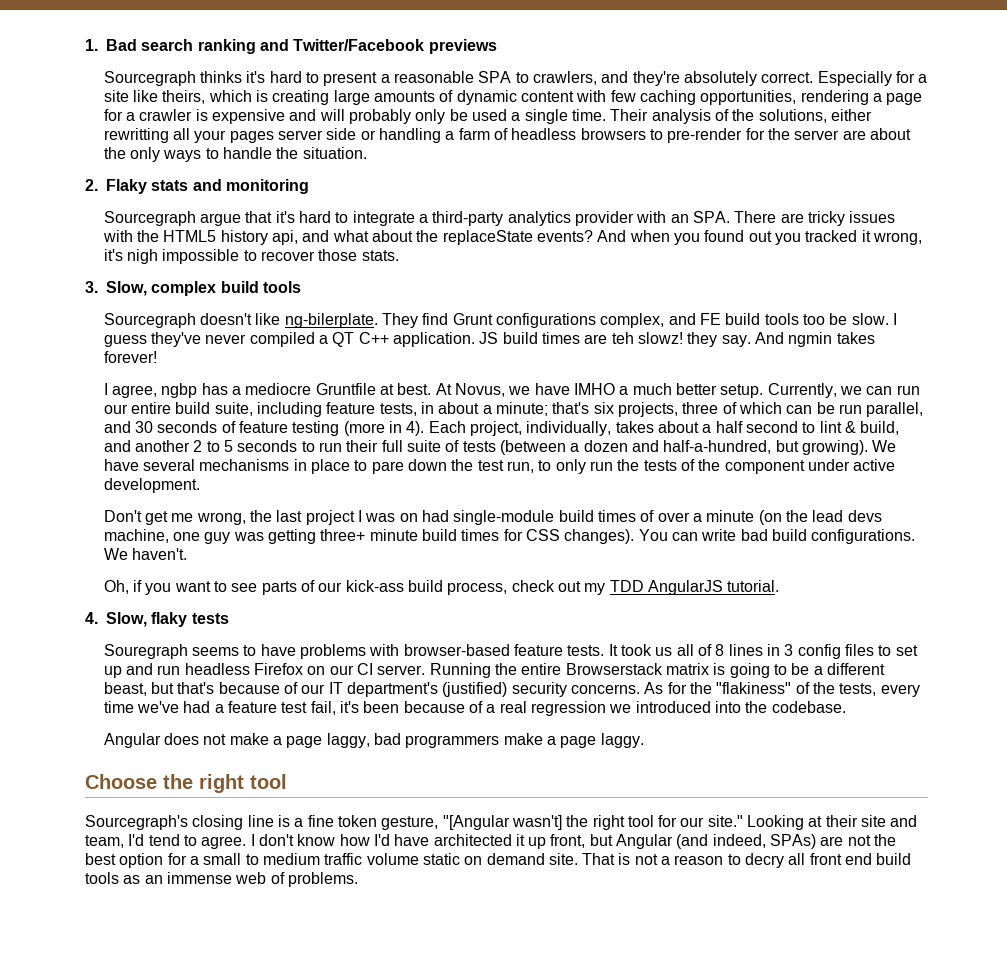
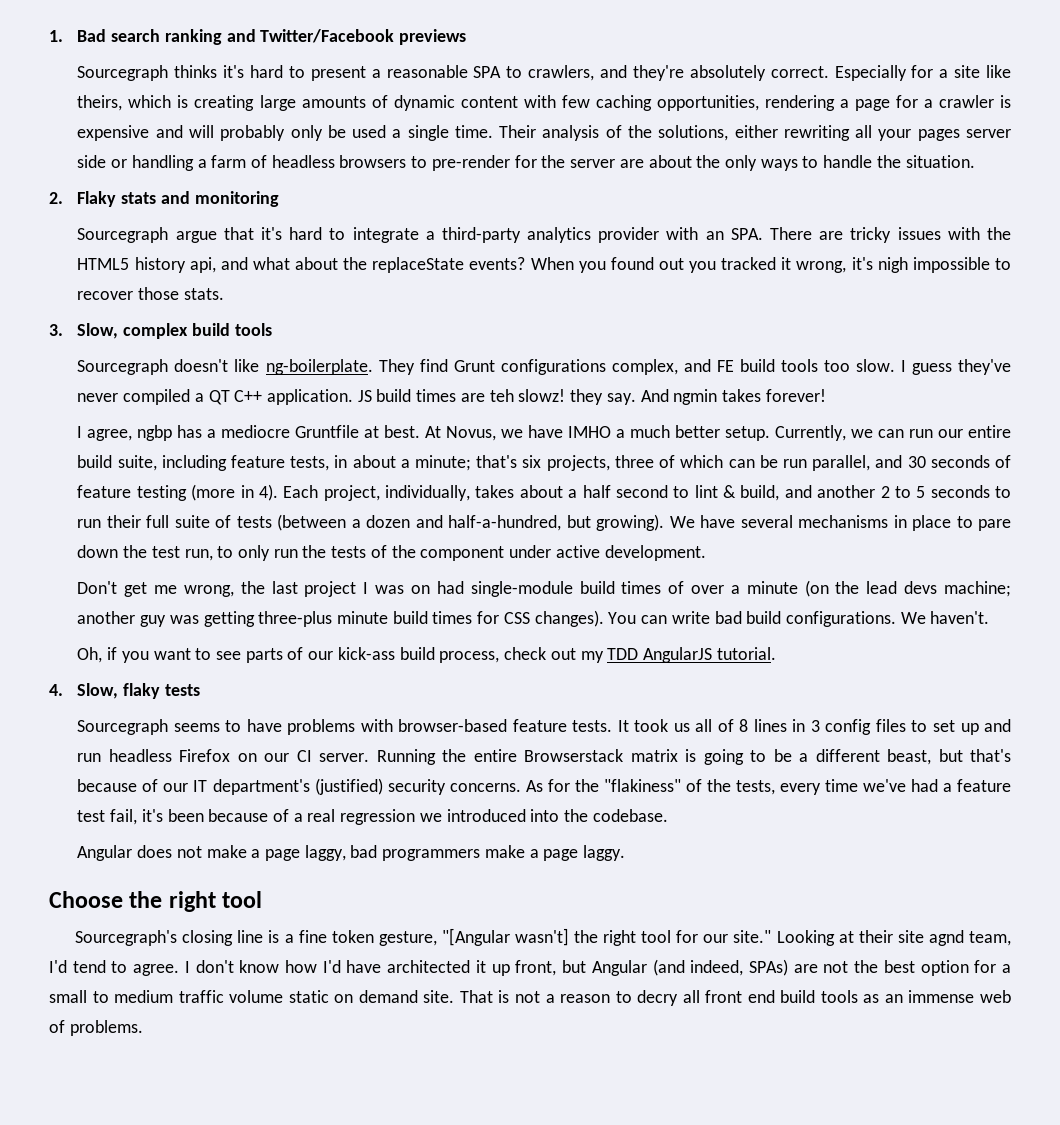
[103,128,169,143] rewritting -> [783,125,850,141] rewriting
[597,230,670,242] And when -> [530,257,574,270] When
[284,313,378,328] ng-bilerplate. -> [265,359,373,375] ng-boilerplate.
[829,313,848,325] be -> (850, 366) none
[103,529,201,543] machine, one -> [944,581,1012,597] [77,611,136,624] machine; another
[320,529,366,541] three+ -> [258,611,333,627] three-plus
[103,644,188,659] Souregraph -> [77,719,169,735] Sourcegraph
[890,815,918,827] and -> [928,930,964,946] agnd

